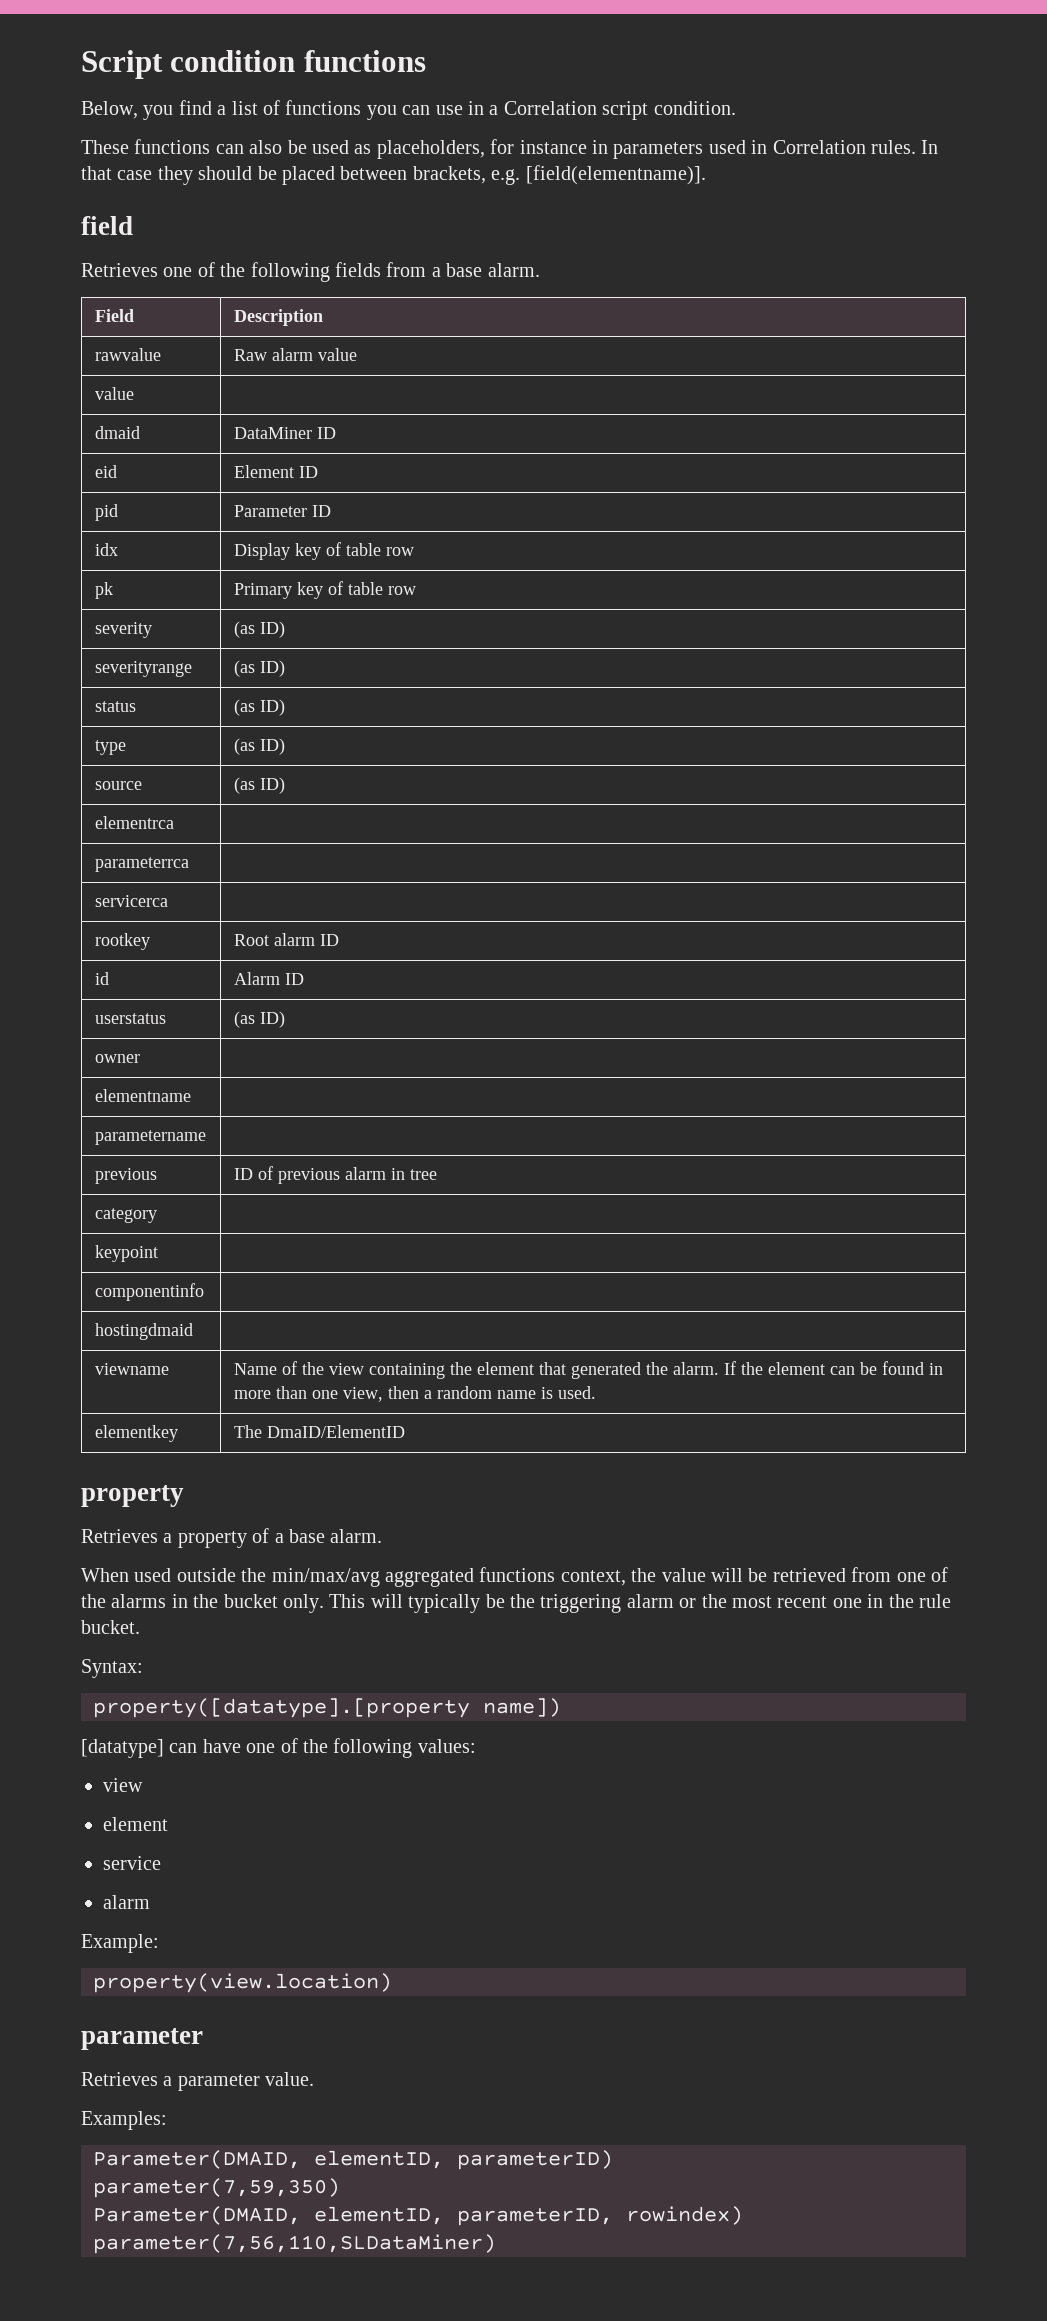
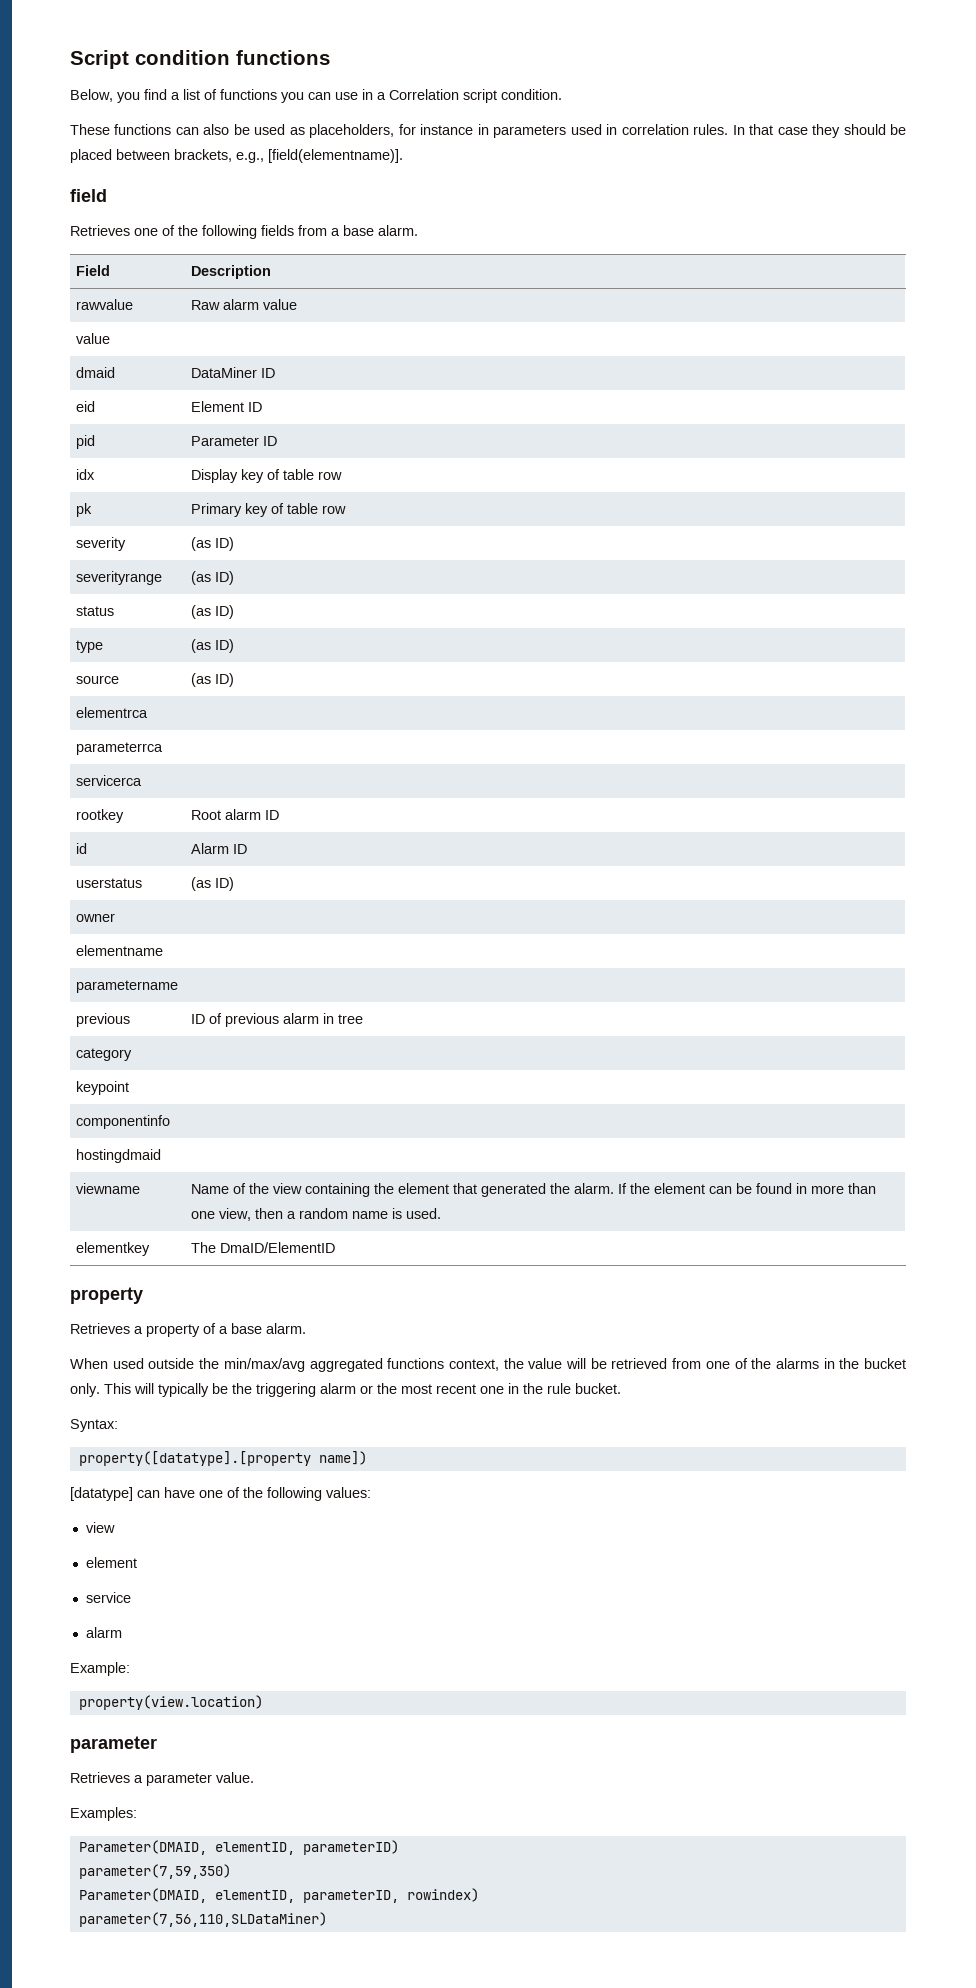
[772,140,866,154] Correlation -> [621,124,689,135] correlation
[491,169,521,185] e.g. -> [236,152,264,163] e.g.,

